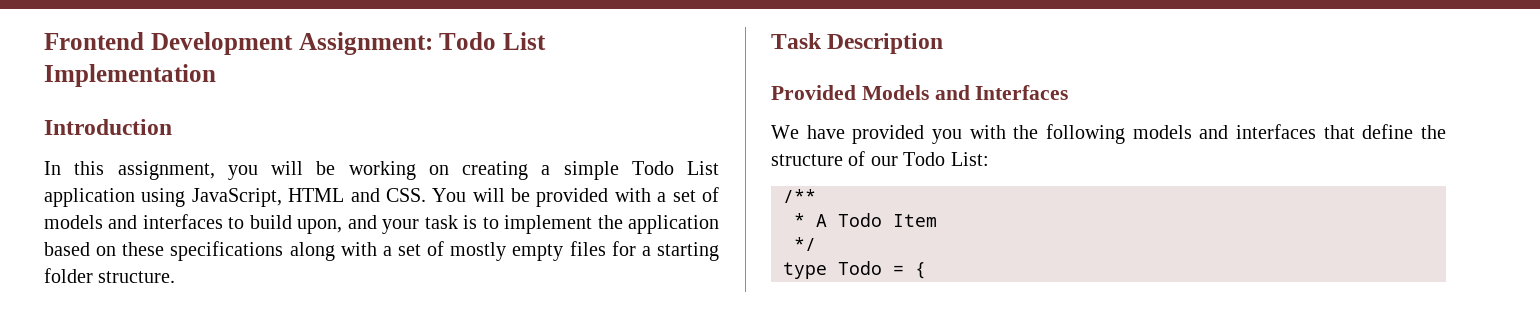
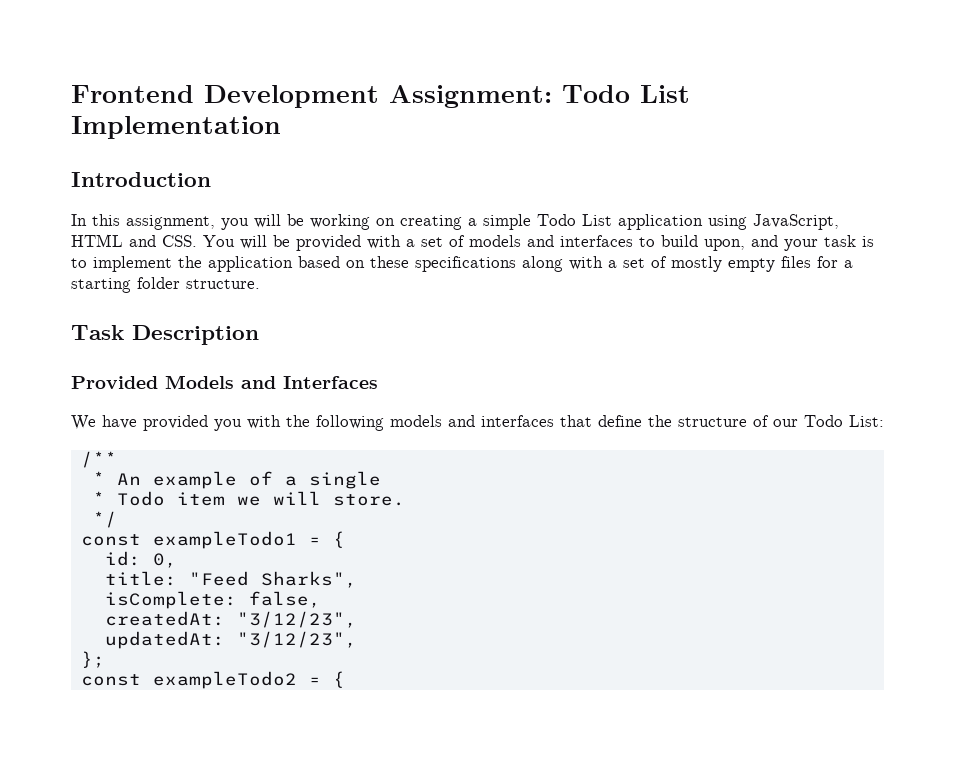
[816,213,937,227] A Todo Item -> [116,471,381,489] [92,491,405,506] An example of a single // * Todo item we will store.
[783,261,926,279] type Todo = { -> [80,531,345,549] [104,551,177,568] [104,571,357,588] [104,591,321,609] [104,611,357,628] [104,631,357,649] [80,651,105,668] [80,671,345,689] const exampleTodo1 = { // id: 0, // title: "Feed Sharks", // isComplete: false, // createdAt: "3/12/23", // updatedAt: "3/12/23", // }; // const exampleTodo2 = {

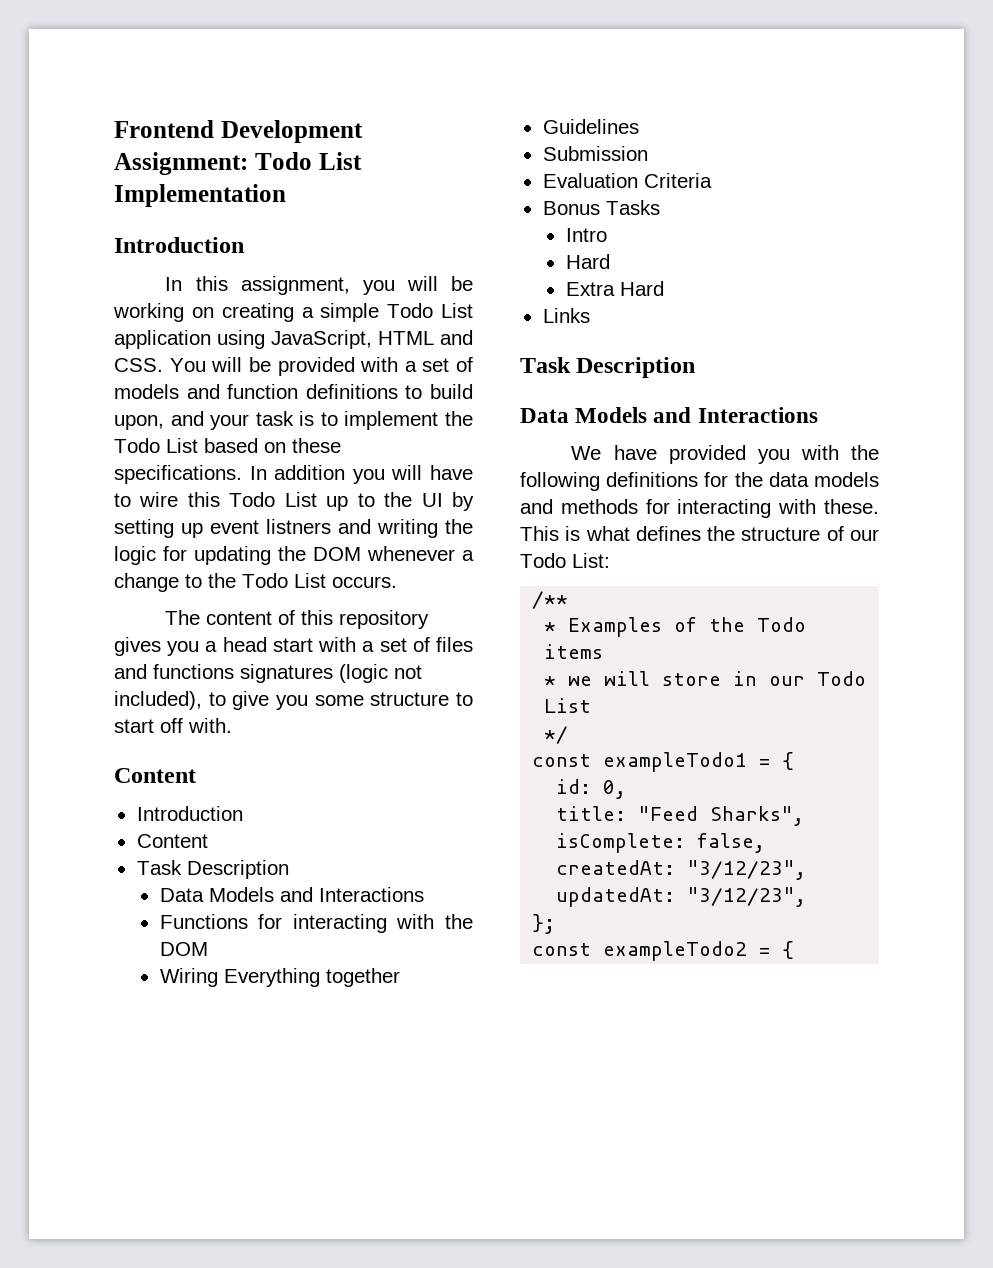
[560,235,633,247] interfaces -> [227,384,398,399] function definitions
[208,256,293,272] application -> [114,438,198,453] Todo List
[415,256,853,272] [71,277,260,293] [71,325,259,345] [71,375,378,389] specifications along with a set of mostly empty files for a starting folder structure. // Task Description // Provided Models and Interfaces -> [114,465,473,484] [114,492,475,511] [114,519,473,538] [114,546,474,565] [114,573,397,592] [165,610,430,629] [114,637,474,656] [114,664,422,683] [114,691,473,710] [114,718,232,733] [114,768,196,783] [136,806,243,821] [136,834,208,848] [136,860,289,879] [159,887,424,902] [159,914,473,933] [159,942,208,956] [159,968,400,987] [542,119,639,134] [542,146,648,161] [542,173,712,188] [542,200,660,215] [565,228,607,242] [565,254,610,269] [565,281,664,296] [542,308,590,323] [520,357,696,378] [520,407,818,423] specifications. In addition you will have to wire this Todo List up to the UI by setting up event listners and writing the logic for updating the DOM whenever a change to the Todo List occurs. // The content of this repository gives you a head start with a set of files and functions signatures (logic not included), to give you some structure to start off with. // Content // Introduction // Content // Task Description // Data Models and Interactions // Functions for interacting with the DOM // Wiring Everything together // Guidelines // Submission // Evaluation Criteria // Bonus Tasks // Intro // Hard // Extra Hard // Links // Task Description // Data Models and Interactions
[390,415,642,427] models and interfaces that define -> [606,472,879,487] [520,499,879,518] [520,526,701,541] definitions for the data models and methods for interacting with these. This is what defines
[116,471,381,489] [92,491,405,506] An example of a single // * Todo item we will store. -> [568,617,807,637] [544,644,604,659] [544,671,867,686] [544,698,592,713] Examples of the Todo items // * we will store in our Todo List

